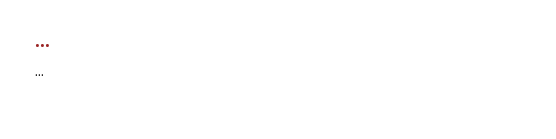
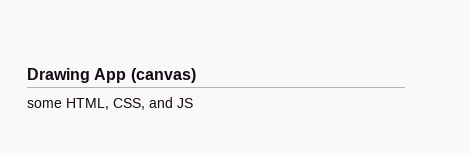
[35,44,50,47] [35,74,44,76] ... // ... -> [27,68,196,83] [27,97,193,110] Drawing App (canvas) // some HTML, CSS, and JS

